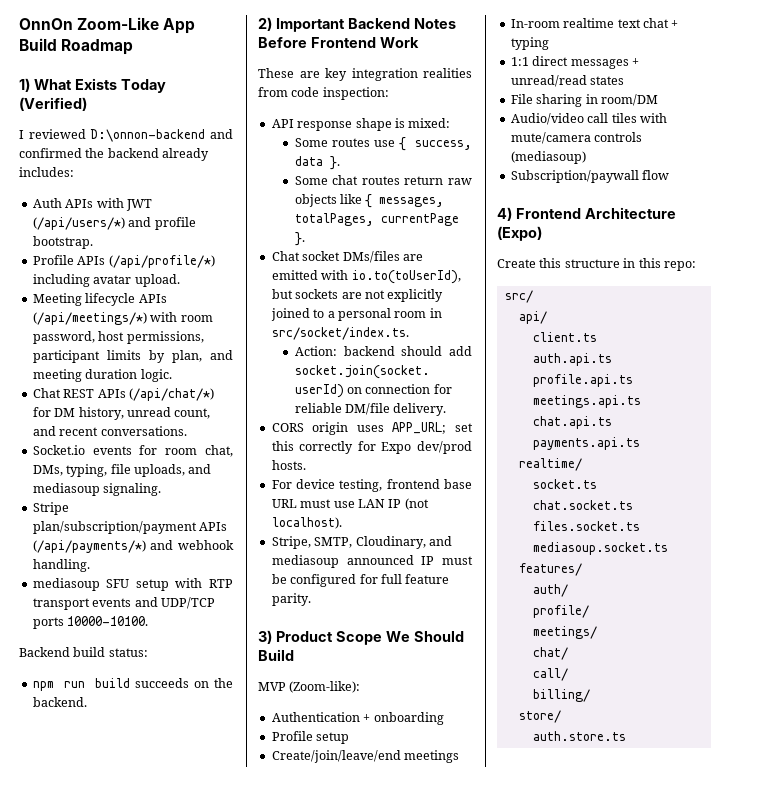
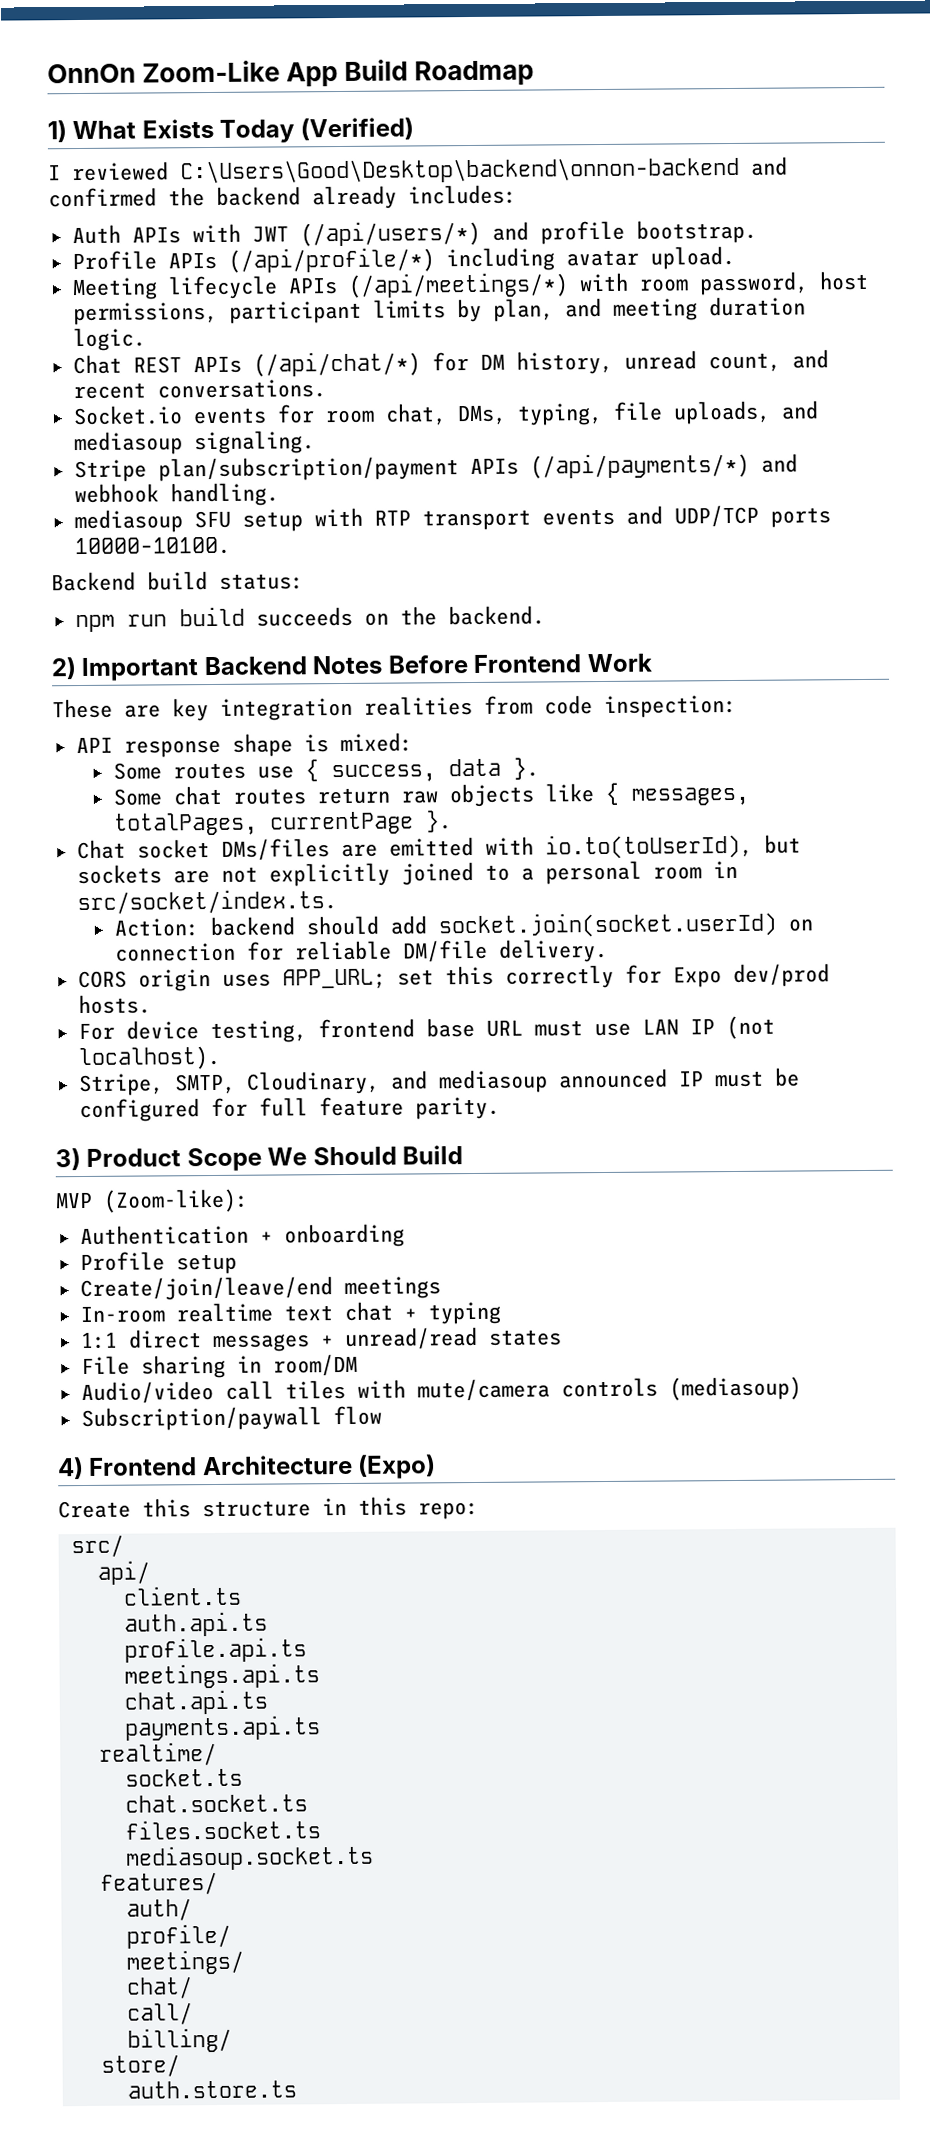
[90,129,206,142] D:\onnon-backend -> [180,156,740,185] C:\Users\Good\Desktop\backend\onnon-backend

